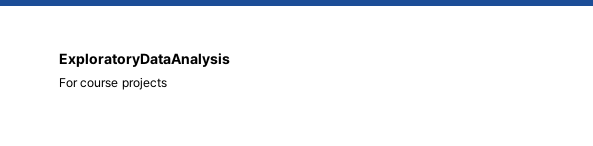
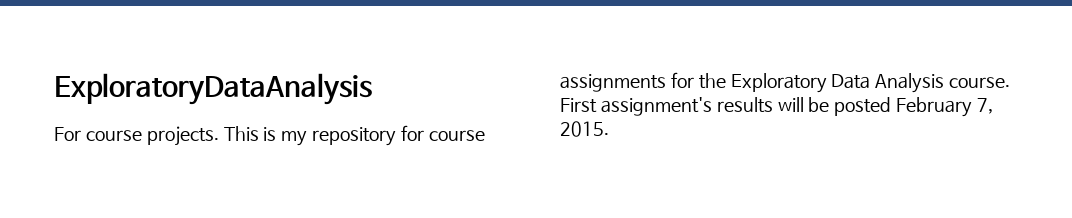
[121,77,167,90] projects -> [146,125,485,146] [560,72,1011,93] [560,97,994,117] [560,121,609,137] projects. This is my repository for course assignments for the Exploratory Data Analysis course. First assignment's results will be posted February 7, 2015.

